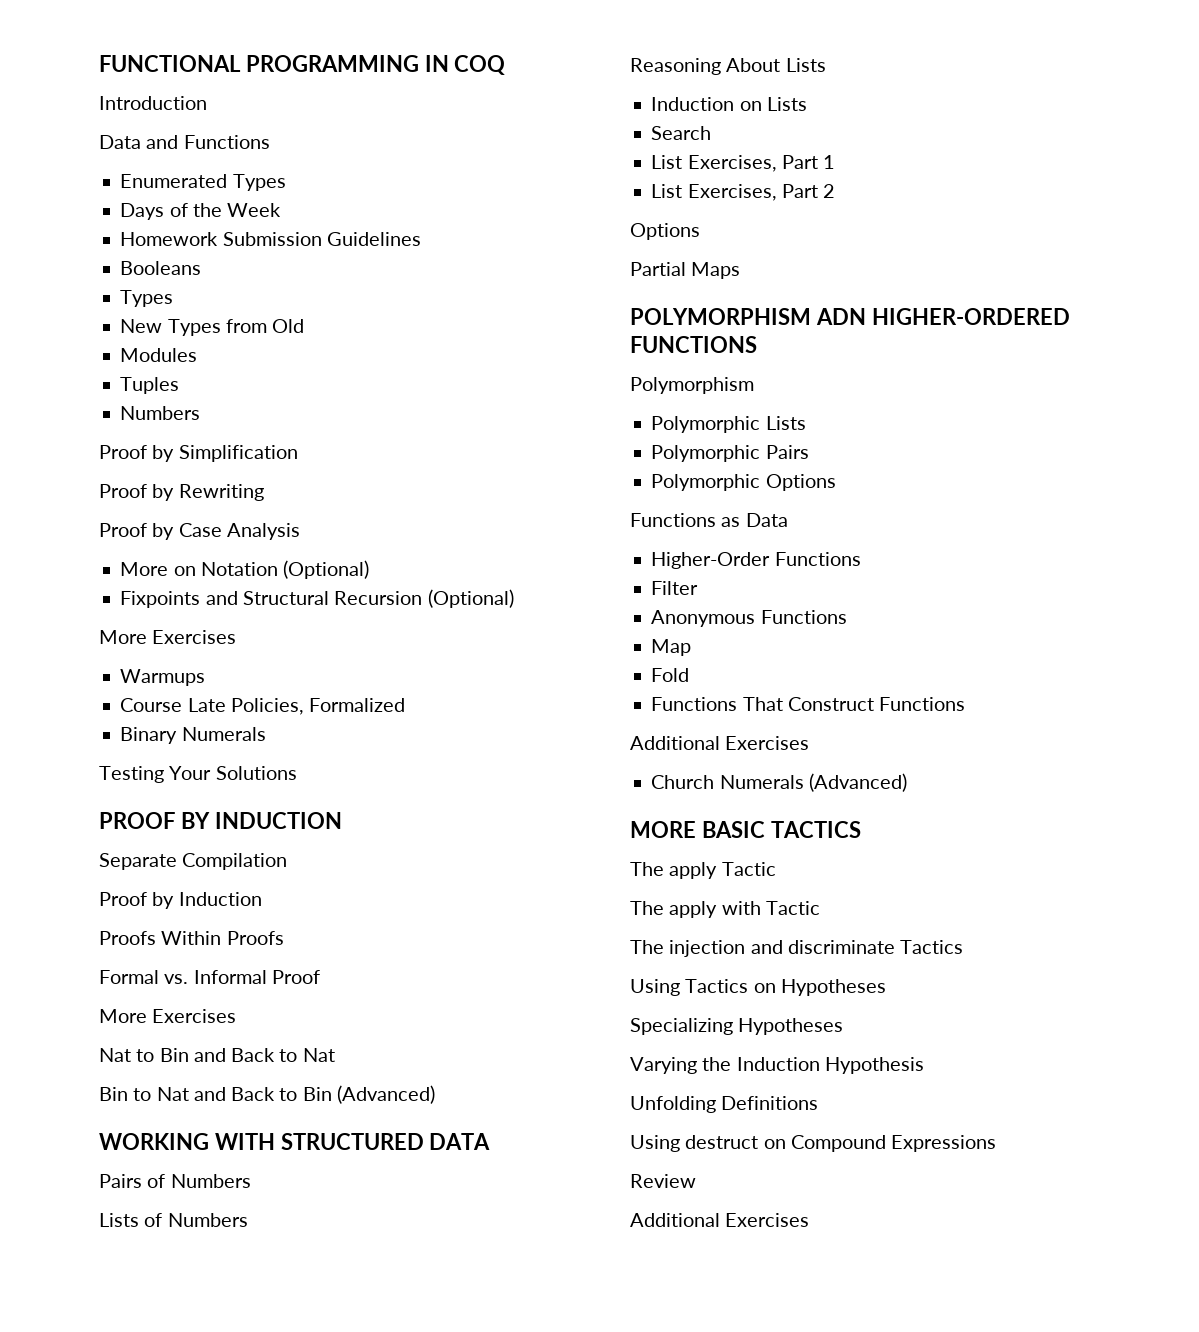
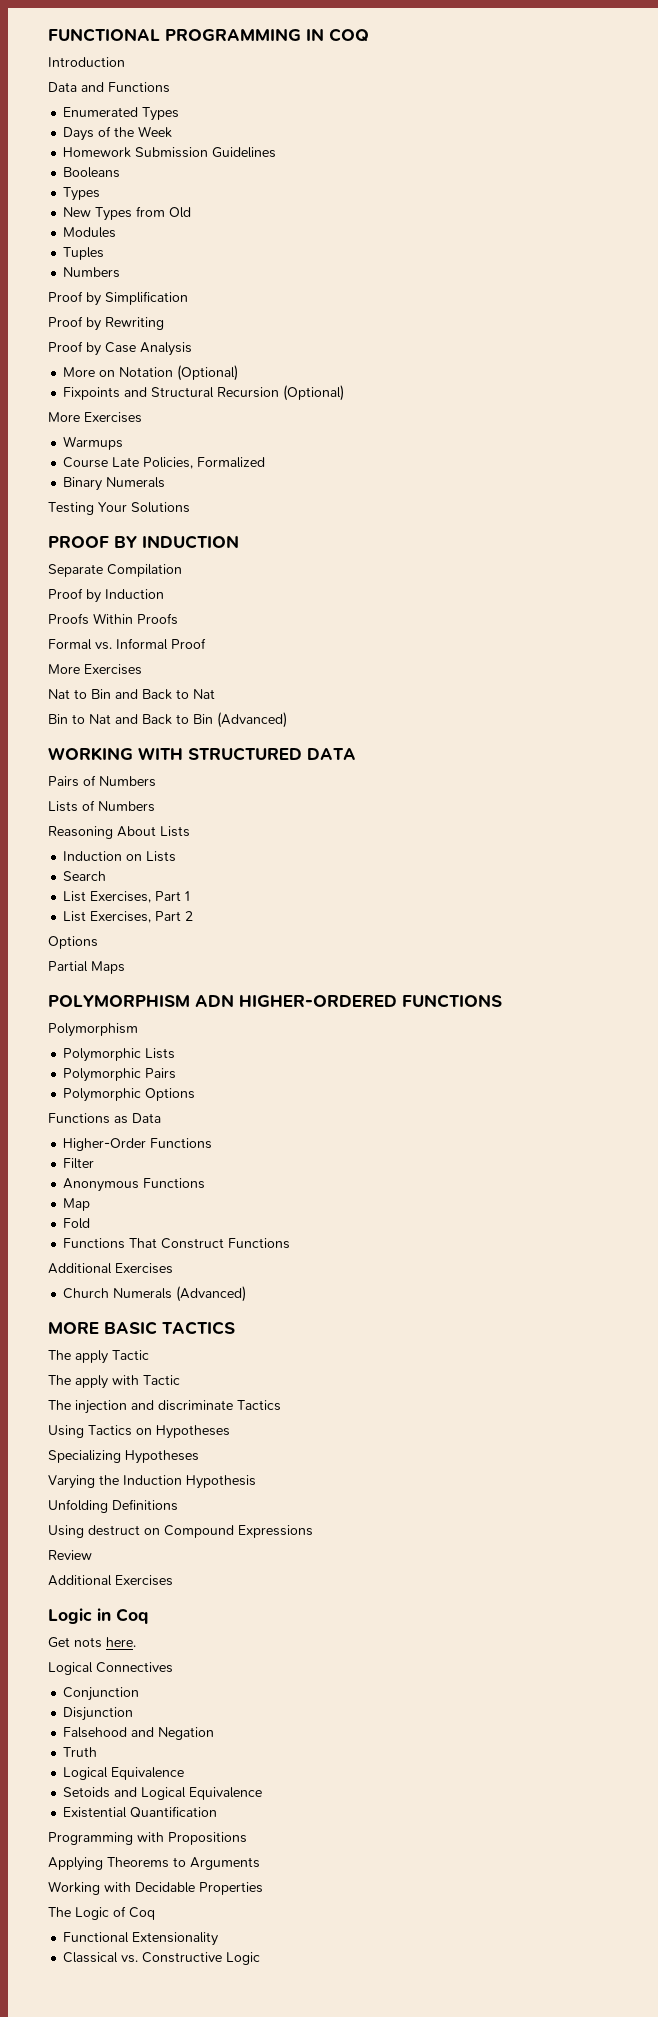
(810, 1220) none -> [48,1608,148,1624] [48,1637,136,1648] [48,1662,173,1675] [63,1687,140,1701] [63,1707,134,1721] [63,1727,215,1740] [63,1747,98,1757] [63,1767,185,1780] [63,1787,263,1800] [63,1806,218,1818] [48,1832,247,1845] [48,1857,260,1871] [48,1881,263,1895] [48,1906,155,1920] [63,1932,219,1946] [63,1952,261,1965] // Logic in Coq // Get nots here. // Logical Connectives // Conjunction // Disjunction // Falsehood and Negation // Truth // Logical Equivalence // Setoids and Logical Equivalence // Existential Quantification // Programming with Propositions // Applying Theorems to Arguments // Working with Decidable Properties // The Logic of Coq // Functional Extensionality // Classical vs. Constructive Logic

